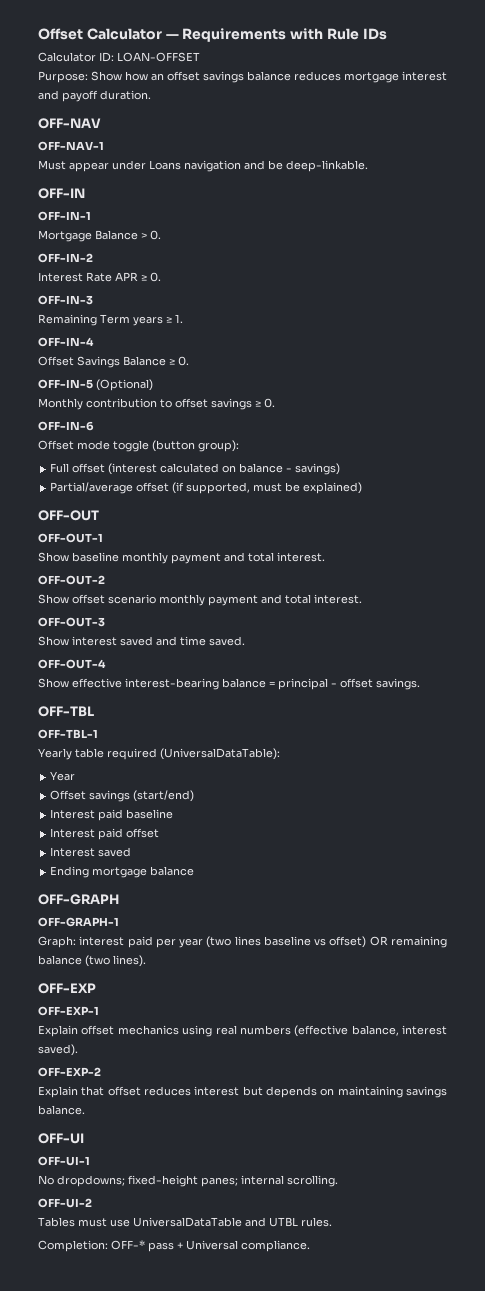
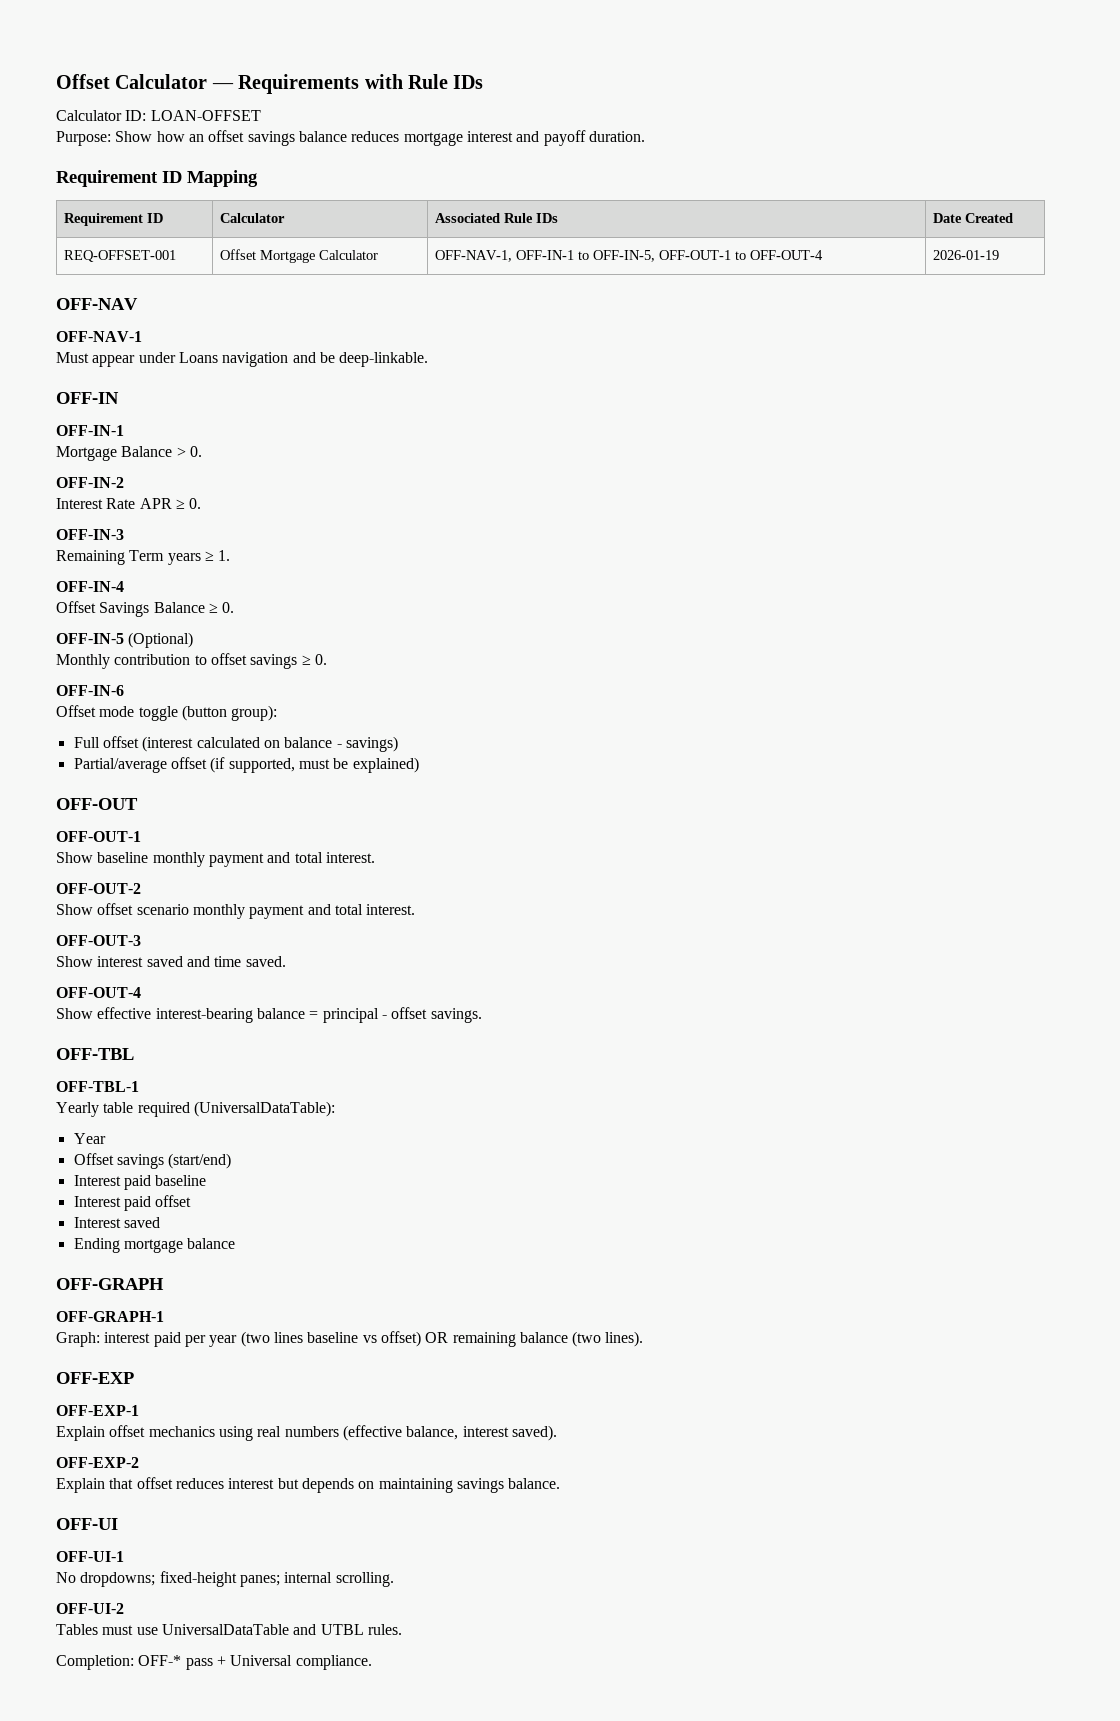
(151, 95) none -> [56,170,258,187] [63,213,163,226] [219,213,285,223] [434,213,558,223] [932,213,1013,223] [63,250,176,262] [219,249,378,263] [434,250,823,262] [932,250,999,260] // Requirement ID Mapping // Requirement ID | Calculator | Associated Rule IDs | Date Created // REQ-OFFSET-001 | Offset Mortgage Calculator | OFF-NAV-1, OFF-IN-1 to OFF-IN-5, OFF-OUT-1 to OFF-OUT-4 | 2026-01-19

